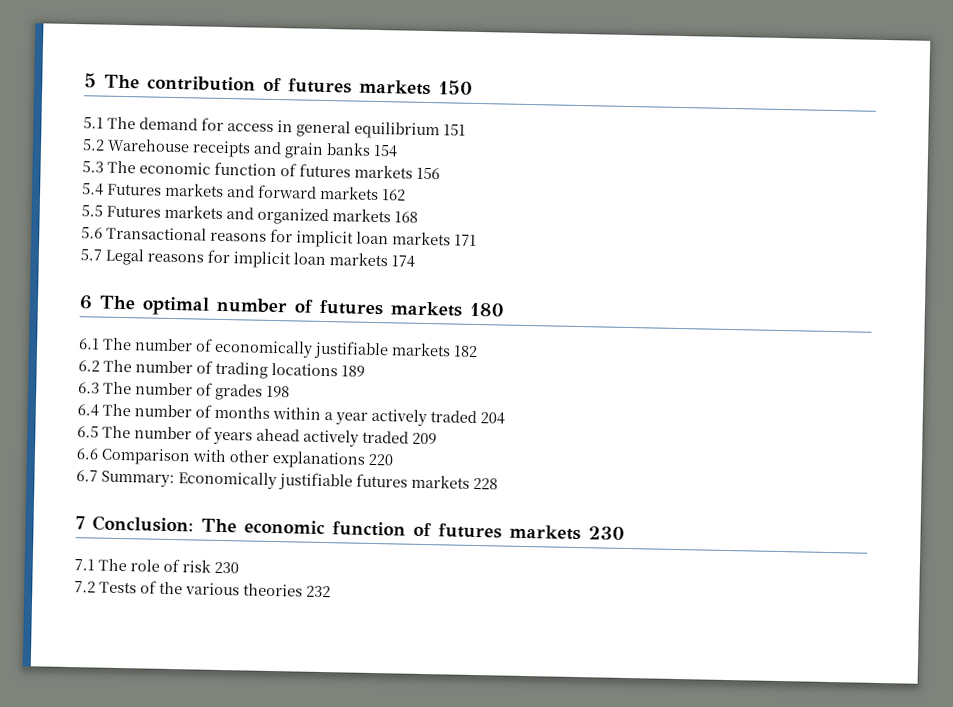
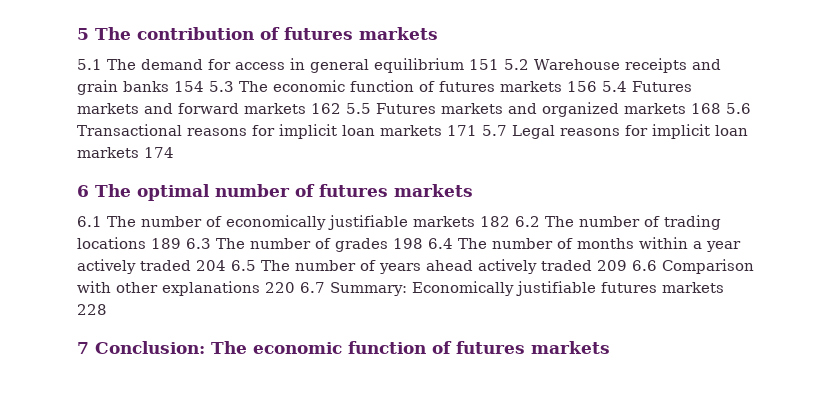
[438,80,473,95] 150 -> (438, 33) none
(466, 130) // -> (499, 64) none
(398, 151) // -> (204, 86) none
(440, 173) // -> (597, 86) none
(406, 195) // -> (341, 108) none
(418, 217) // -> (721, 108) none
(477, 240) // -> (477, 130) none
[469,302,504,317] 180 -> (473, 190) none
(478, 351) // -> (510, 221) none
(365, 371) // -> (181, 243) none
(290, 391) // -> (423, 243) none
(505, 418) // -> (226, 265) none
(437, 438) // -> (627, 265) none
(393, 459) // -> (295, 287) none
[588,526,625,540] [74,558,239,574] [74,580,331,598] 230 // 7.1 The role of risk 230 // 7.2 Tests of the various theories 232 -> (610, 347) none

